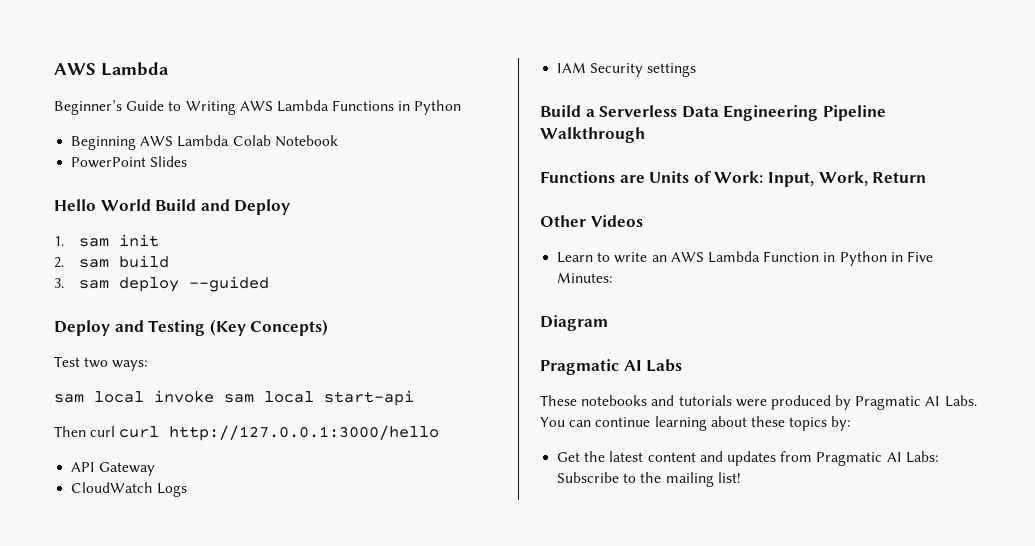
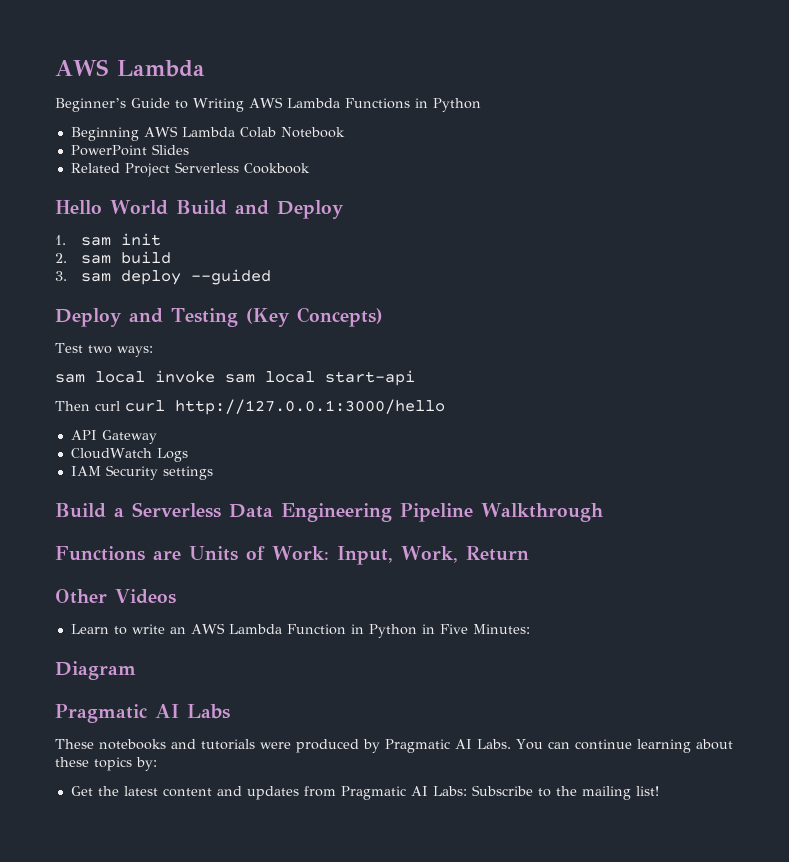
(188, 161) none -> [70,162,310,177] // Related Project Serverless Cookbook

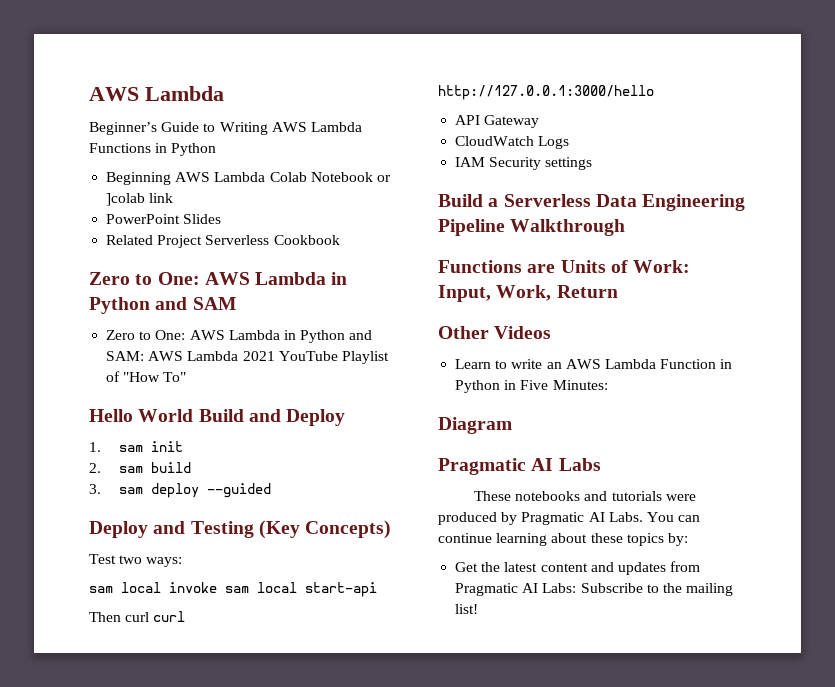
(345, 132) none -> [376,175,391,182] [106,193,174,206] or ]colab link
(310, 168) none -> [89,272,348,285] [89,297,236,314] [106,330,373,343] [106,351,389,364] [106,371,187,382] // Zero to One: AWS Lambda in Python and SAM // Zero to One: AWS Lambda in Python and SAM: AWS Lambda 2021 YouTube Playlist of "How To"

